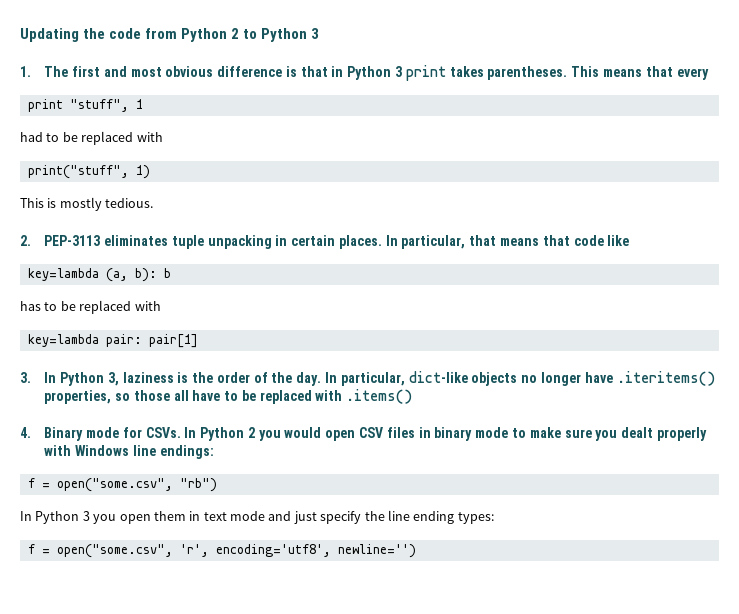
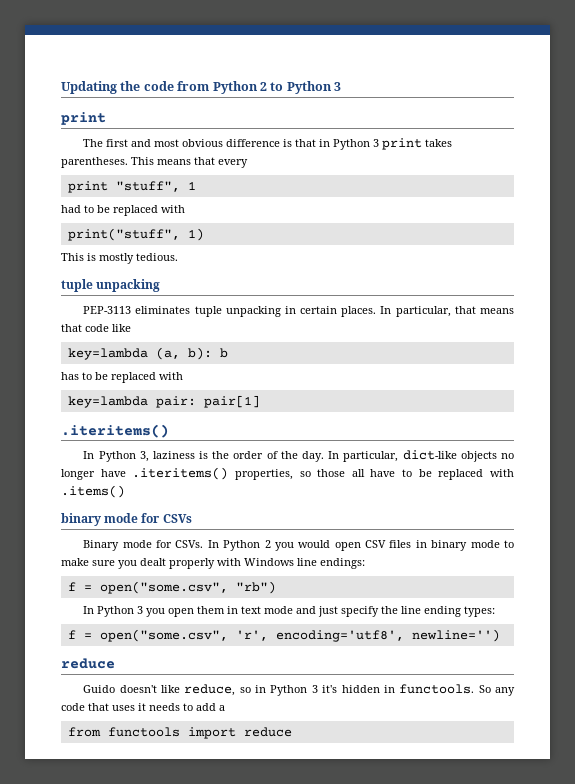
[20,66,31,77] 1. -> [61,112,106,125] print //
[20,235,31,246] 2. -> [61,279,161,292] tuple unpacking //
[20,372,31,383] 3. -> [61,424,169,438] .iteritems() //
[20,427,31,438] 4. -> [61,513,192,526] binary mode for CSVs //
(416, 551) none -> [61,658,115,669] [83,684,515,696] [61,703,225,711] [67,727,292,739] // reduce // Guido doesn't like reduce, so in Python 3 it's hidden in functools. So any code that uses it needs to add a // from functools import reduce

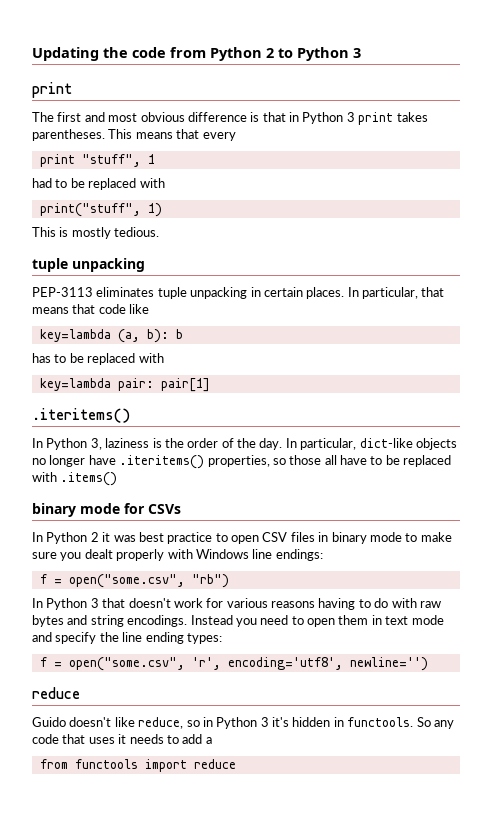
[83,540,331,551] Binary mode for CSVs. In Python 2 you would -> [32,532,228,544] In Python 2 it was best practice to
[146,608,166,617] you -> [102,598,441,610] [32,615,304,627] that doesn't work for various reasons having to do with raw bytes and string encodings. Instead you need to
[318,606,339,617] just -> (52, 637) none

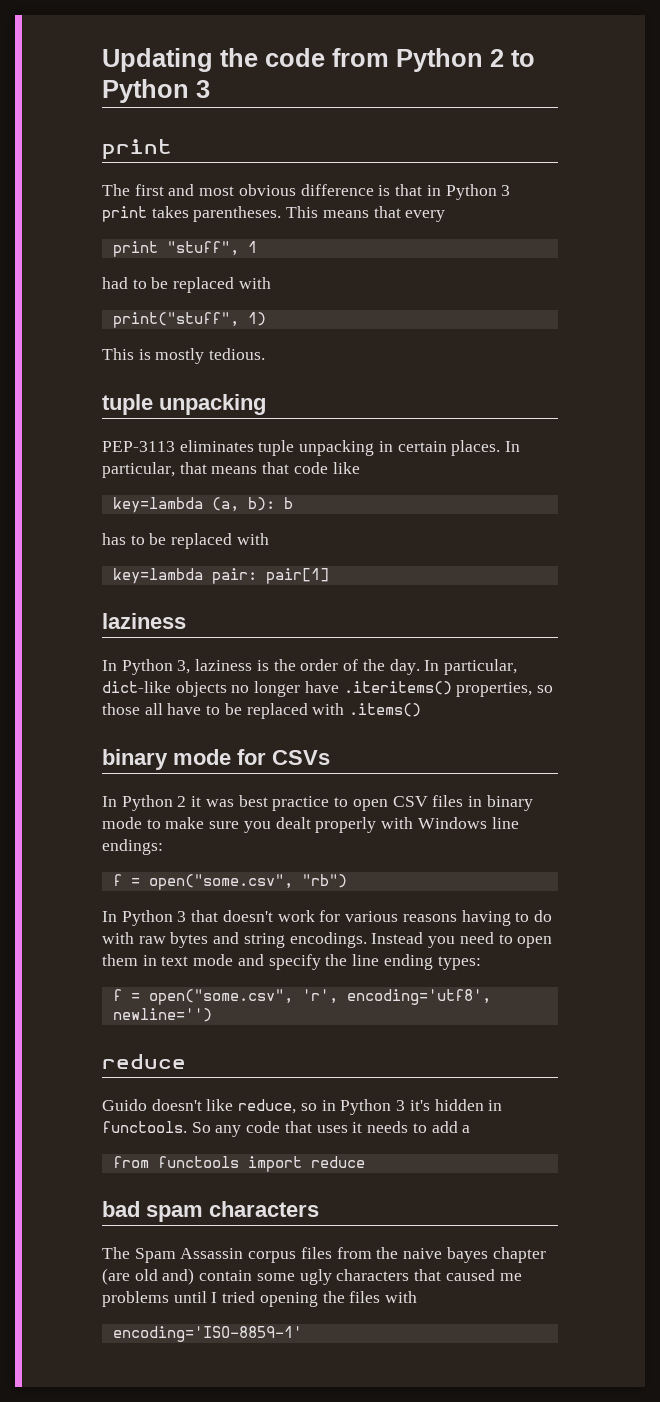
[32,408,130,423] .iteritems() -> [102,613,186,629] laziness
(236, 764) none -> [102,1201,319,1222] [102,1247,546,1263] [102,1268,522,1285] [102,1291,418,1307] [112,1326,302,1342] // bad spam characters // The Spam Assassin corpus files from the naive bayes chapter (are old and) contain some ugly characters that caused me problems until I tried opening the files with // encoding='ISO-8859-1'

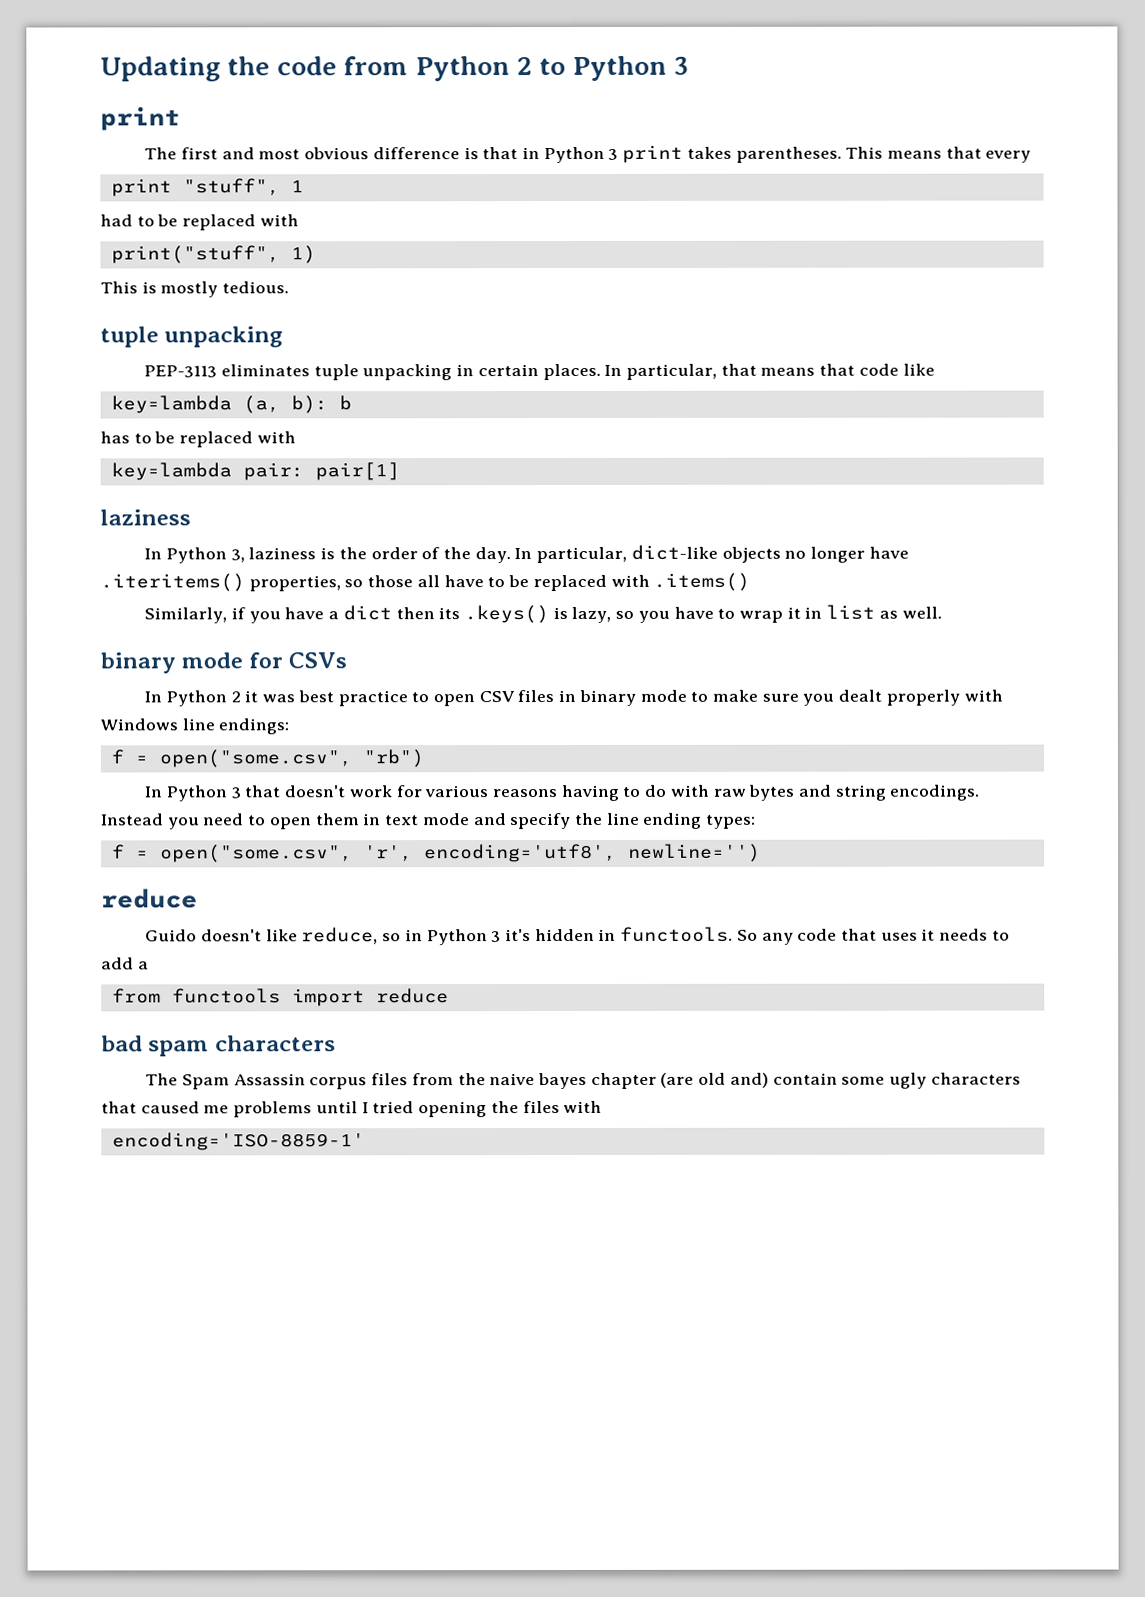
(422, 710) none -> [144,604,942,624] // Similarly, if you have a dict then its .keys() is lazy, so you have to wrap it in list as well.

